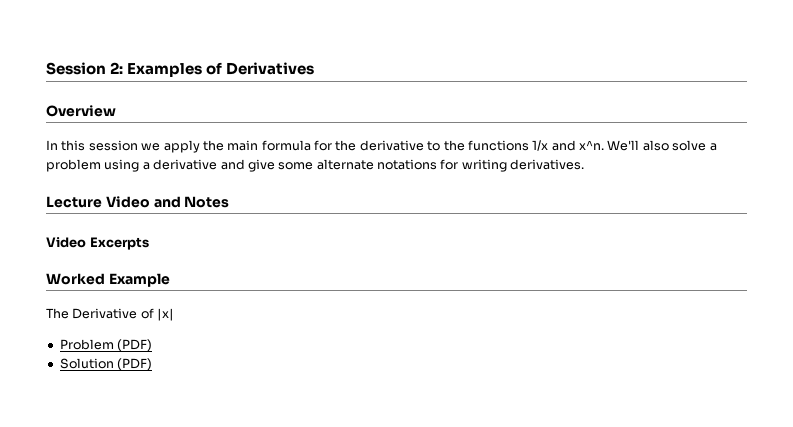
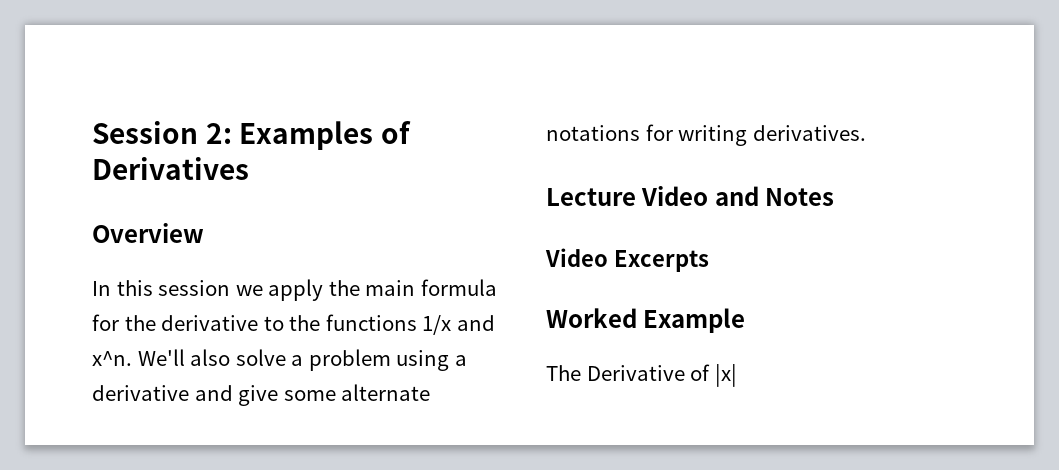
[59,339,153,352] [59,358,153,371] // Problem (PDF) // Solution (PDF) -> (737, 375) none

